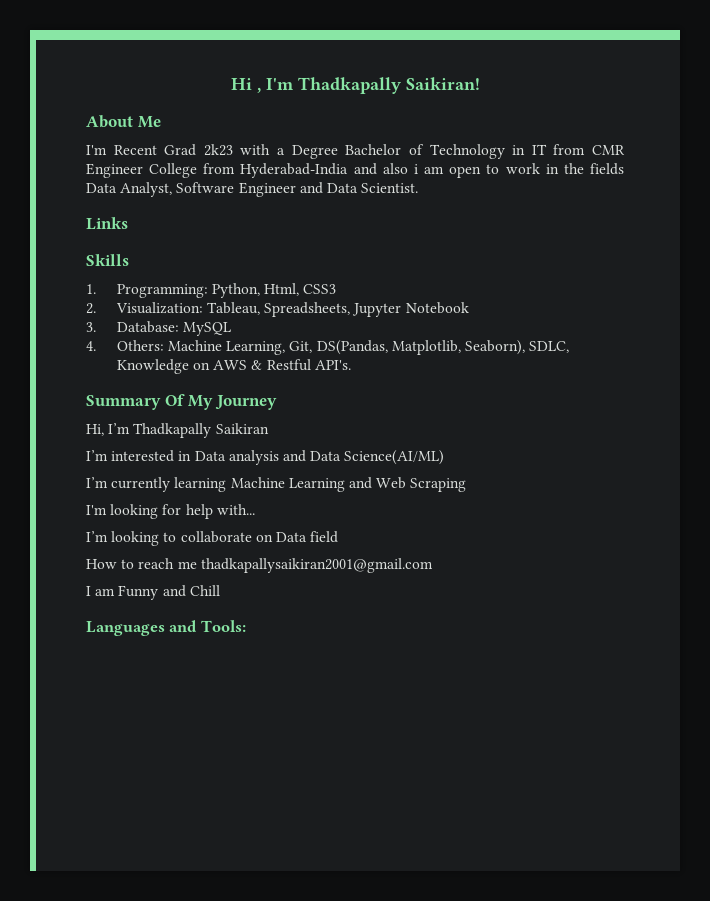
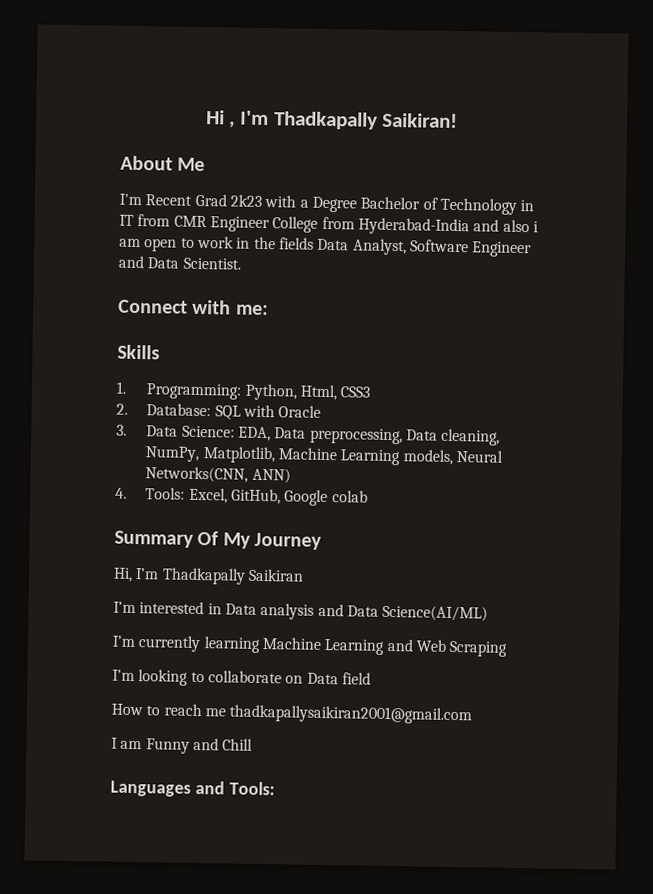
[86,217,128,230] Links -> [118,299,269,316] Connect with me:
[115,302,469,317] [86,321,231,336] [86,340,570,355] [116,359,351,374] Visualization: Tableau, Spreadsheets, Jupyter Notebook // 3. Database: MySQL // 4. Others: Machine Learning, Git, DS(Pandas, Matplotlib, Seaborn), SDLC, Knowledge on AWS & Restful API's. -> [146,403,322,420] [116,424,501,446] [145,446,503,466] [145,466,291,484] [115,487,368,507] Database: SQL with Oracle // 3. Data Science: EDA, Data preprocessing, Data cleaning, NumPy, Matplotlib, Machine Learning models, Neural Networks(CNN, ANN) // 4. Tools: Excel, GitHub, Google colab
[86,504,255,519] // I'm looking for help with... -> (508, 648) none

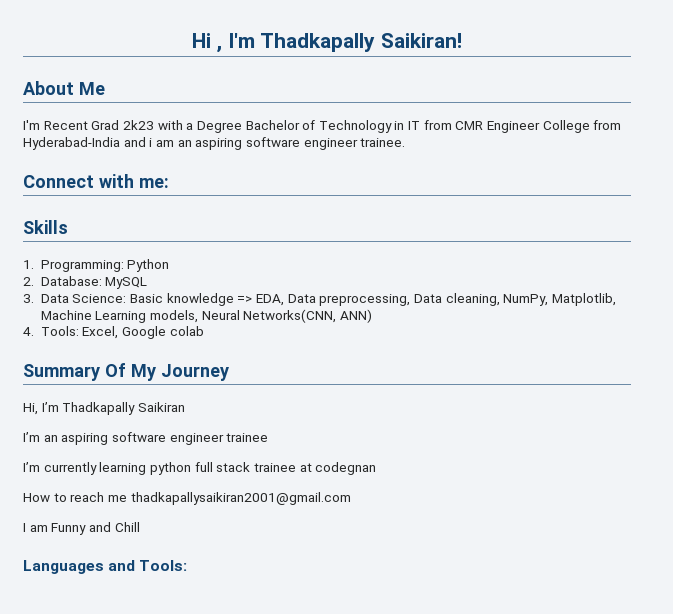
[502,219,530,233] also -> (146, 142) none
[144,235,533,258] [118,255,241,270] open to work in the fields Data Analyst, Software Engineer and Data Scientist. -> [177,137,406,150] an aspiring software engineer trainee.
[244,383,371,401] Python, Html, CSS3 -> [127,259,170,272] Python
[214,404,322,420] SQL with Oracle -> [105,277,148,289] MySQL
(235, 431) none -> [130,293,253,306] Basic knowledge =>
[230,488,281,505] GitHub, -> (119, 332) none
[139,601,489,622] [112,635,508,657] [112,669,371,686] interested in Data analysis and Data Science(AI/ML) // I’m currently learning Machine Learning and Web Scraping // I’m looking to collaborate on Data field -> [43,432,269,445] [23,462,377,475] an aspiring software engineer trainee // I’m currently learning python full stack trainee at codegnan

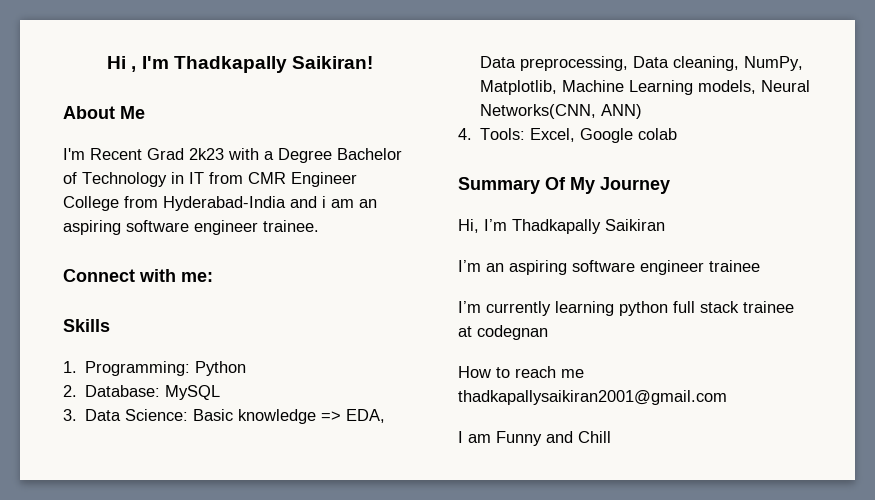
[23,560,188,574] // Languages and Tools: -> (611, 437) none

